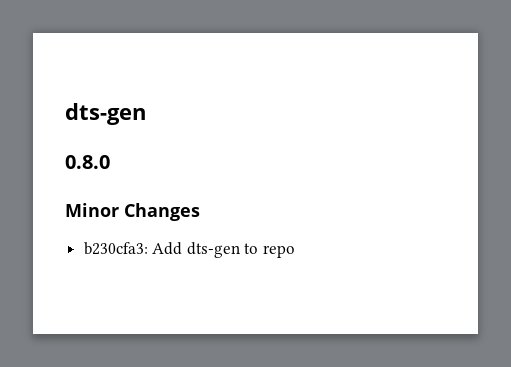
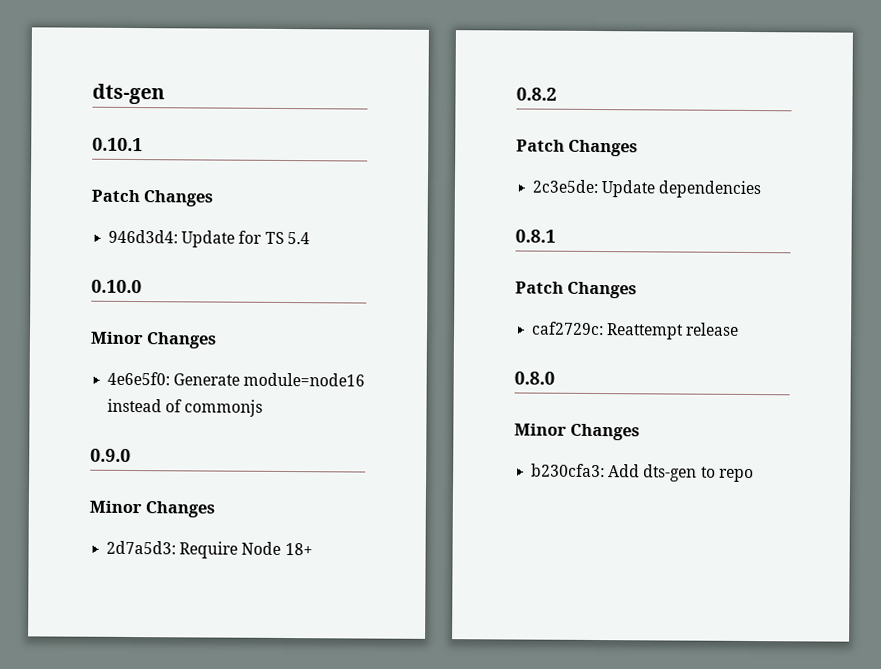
[65,103,146,125] dts-gen -> [92,83,165,105] [92,137,143,152] [91,189,214,207] [108,229,310,248] [91,279,142,294] [90,331,218,349] [107,371,366,387] [107,398,264,417] [90,448,131,462] [89,500,216,518] [106,540,313,559] [516,87,557,101] [516,139,639,157] [532,179,762,199] [515,229,556,243] [515,281,638,299] [532,321,740,340] dts-gen // 0.10.1 // Patch Changes // 946d3d4: Update for TS 5.4 // 0.10.0 // Minor Changes // 4e6e5f0: Generate module=node16 instead of commonjs // 0.9.0 // Minor Changes // 2d7a5d3: Require Node 18+ // 0.8.2 // Patch Changes // 2c3e5de: Update dependencies // 0.8.1 // Patch Changes // caf2729c: Reattempt release

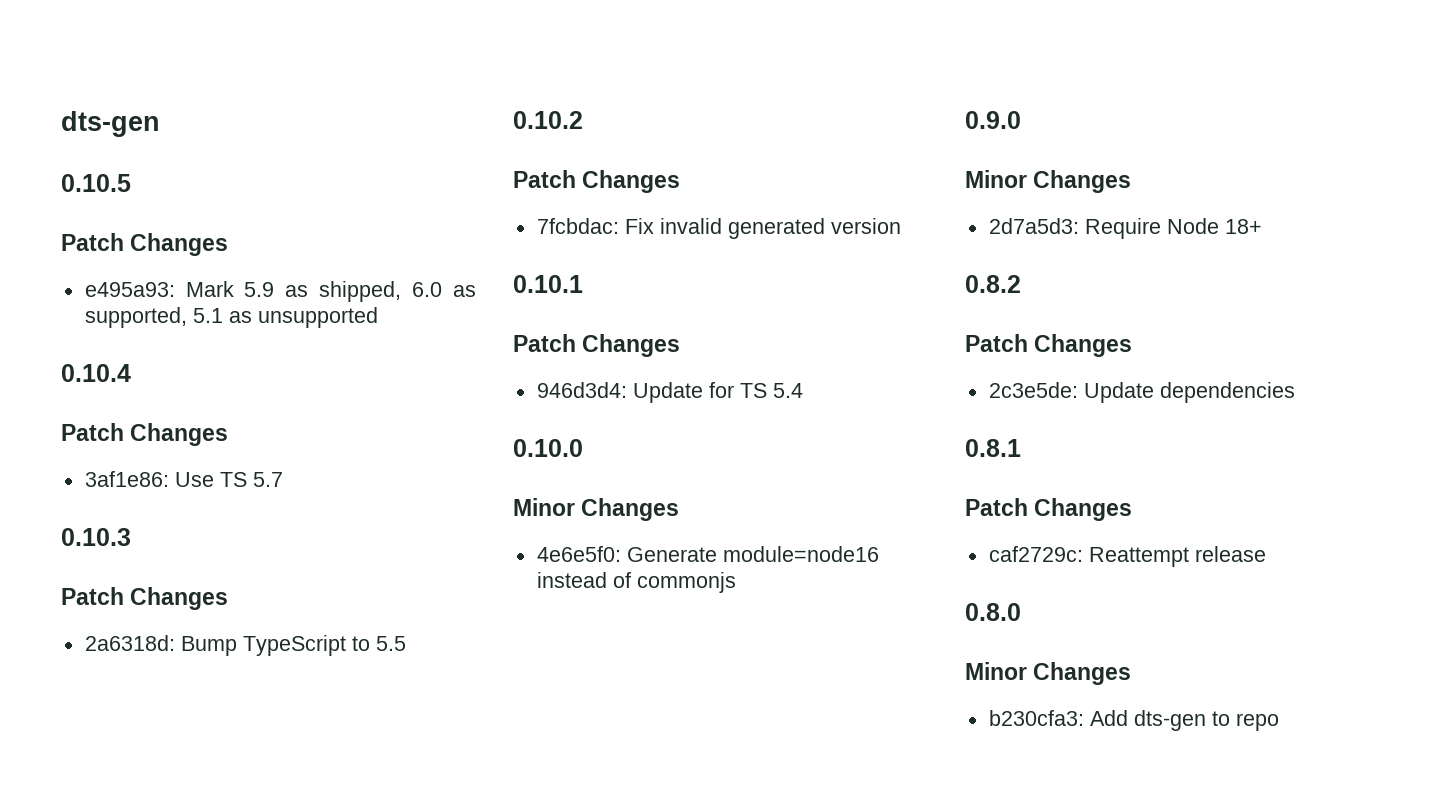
[92,83,165,105] dts-gen -> [61,111,160,137] [61,174,131,192] [61,233,229,256] [84,281,476,302] [84,307,378,328] [61,364,131,382] [61,423,229,446] [84,471,283,487] [61,528,131,546] [61,587,229,610] [84,635,406,656] [513,111,583,129] [513,170,681,193] [536,218,901,239] dts-gen // 0.10.5 // Patch Changes // e495a93: Mark 5.9 as shipped, 6.0 as supported, 5.1 as unsupported // 0.10.4 // Patch Changes // 3af1e86: Use TS 5.7 // 0.10.3 // Patch Changes // 2a6318d: Bump TypeScript to 5.5 // 0.10.2 // Patch Changes // 7fcbdac: Fix invalid generated version

